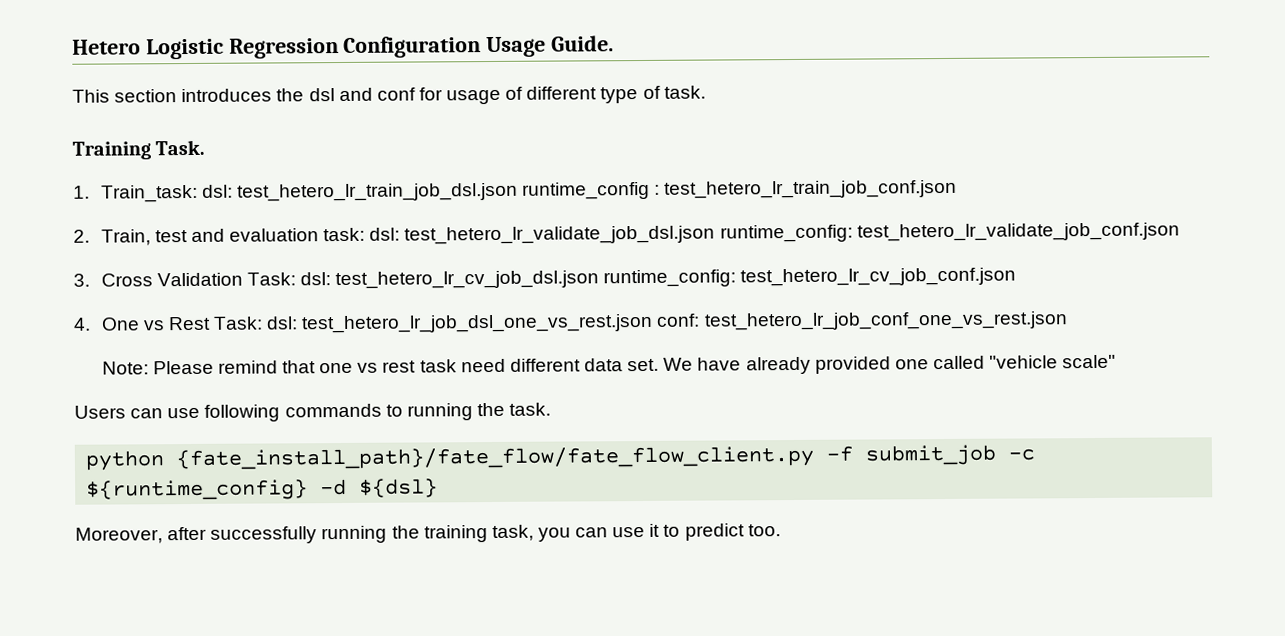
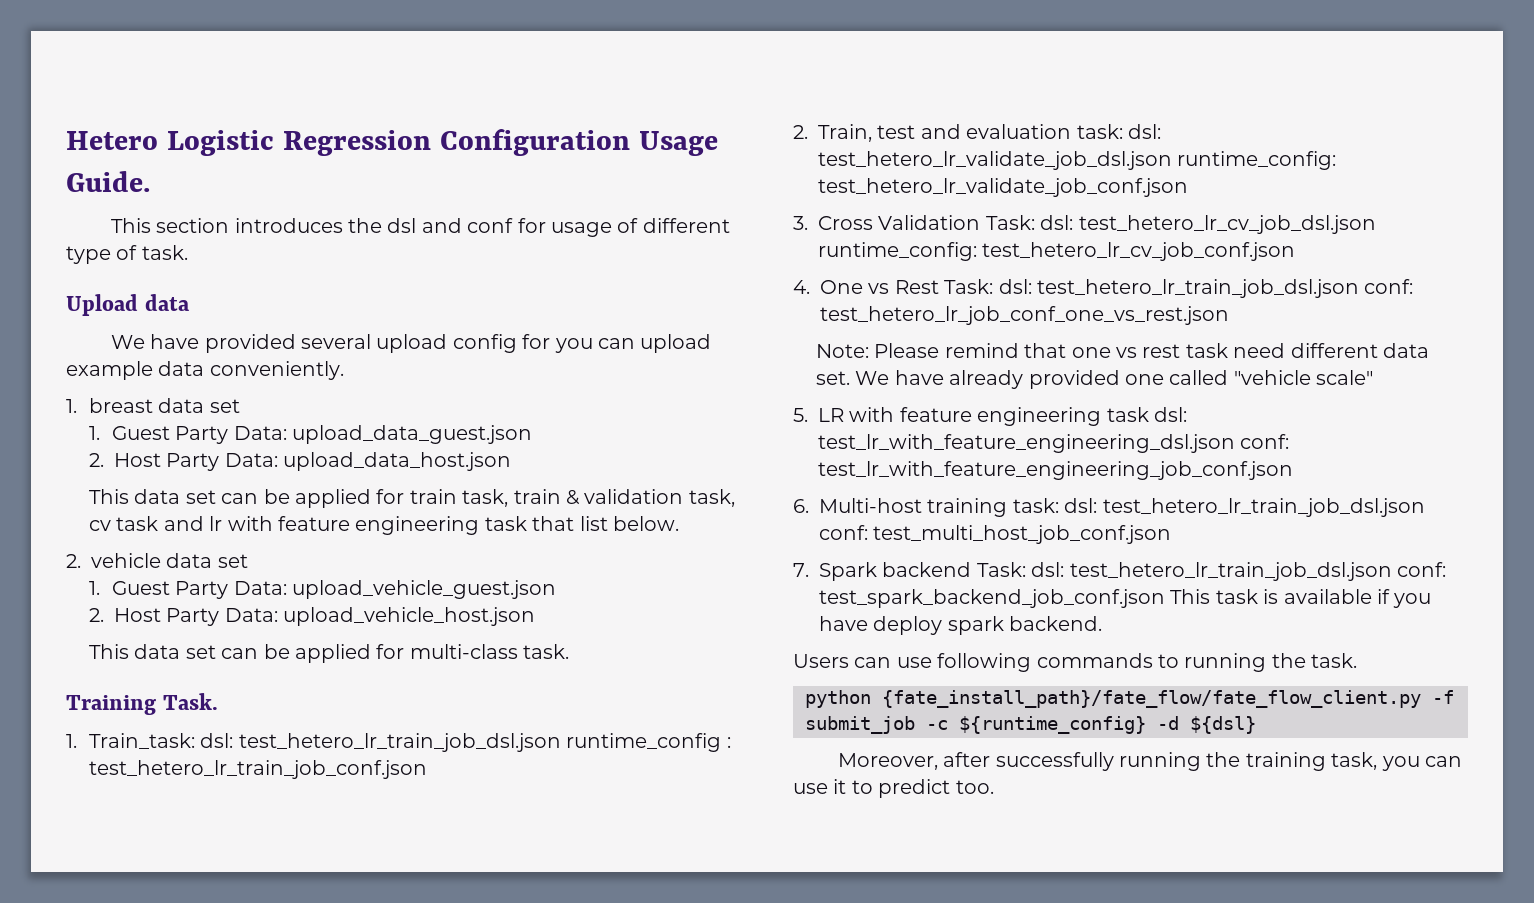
(706, 92) none -> [66,294,190,316] [110,334,712,353] [66,361,344,380] [66,398,240,413] [89,425,533,444] [89,452,512,471] [89,489,735,508] [89,516,680,535] [66,553,248,568] [89,580,557,599] [89,607,536,626] [89,644,570,663] // Upload data // We have provided several upload config for you can upload example data conveniently. // 1. breast data set // 1. Guest Party Data: upload_data_guest.json // 2. Host Party Data: upload_data_host.json // This data set can be applied for train task, train & validation task, cv task and lr with feature engineering task that list below. // 2. vehicle data set // 1. Guest Party Data: upload_vehicle_guest.json // 2. Host Party Data: upload_vehicle_host.json // This data set can be applied for multi-class task.
[301,313,654,334] test_hetero_lr_job_dsl_one_vs_rest.json -> [1037,279,1359,298] test_hetero_lr_train_job_dsl.json
(1117, 361) none -> [793,407,1187,426] [818,434,1290,453] [818,461,1293,480] [793,498,1425,517] [819,525,1172,544] [793,562,1446,581] [819,589,1432,608] [819,616,1103,635] // 5. LR with feature engineering task dsl: test_lr_with_feature_engineering_dsl.json conf: test_lr_with_feature_engineering_job_conf.json // 6. Multi-host training task: dsl: test_hetero_lr_train_job_dsl.json conf: test_multi_host_job_conf.json // 7. Spark backend Task: dsl: test_hetero_lr_train_job_dsl.json conf: test_spark_backend_job_conf.json This task is available if you have deploy spark backend.

